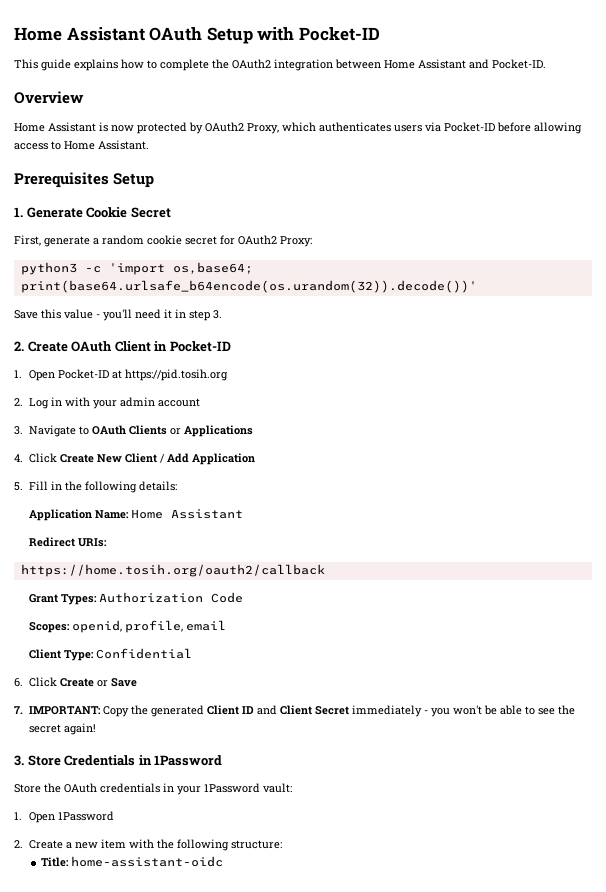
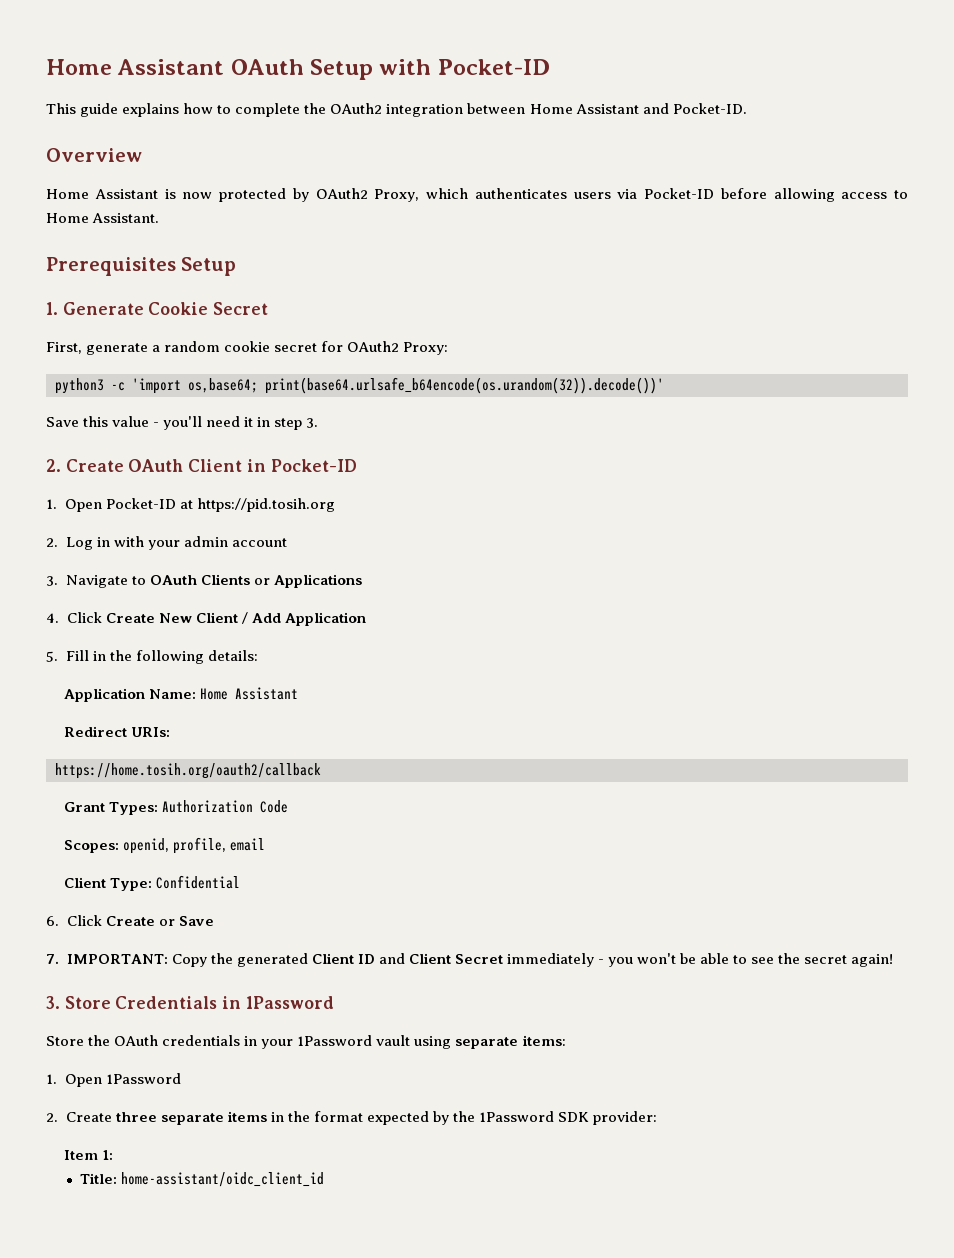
[263,783,292,793] vault: -> [376,1035,566,1049] vault using separate items:
[66,839,283,851] a new item with the following structure: -> [115,1111,658,1125] [63,1150,113,1160] three separate items in the format expected by the 1Password SDK provider: // Item 1:
[71,856,224,867] home-assistant-oidc -> [121,1172,325,1187] home-assistant/oidc_client_id

